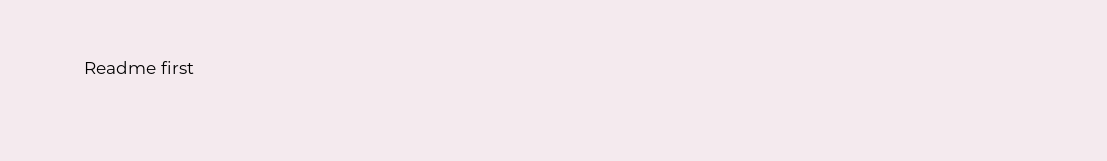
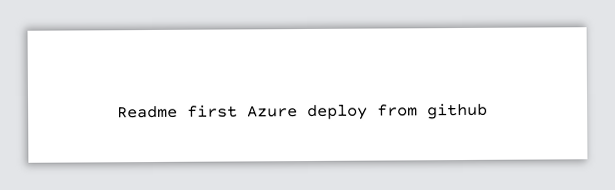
(194, 67) none -> [247,102,488,121] Azure deploy from github

